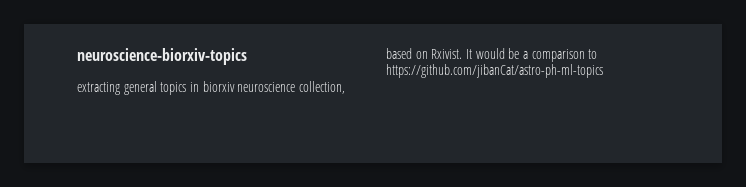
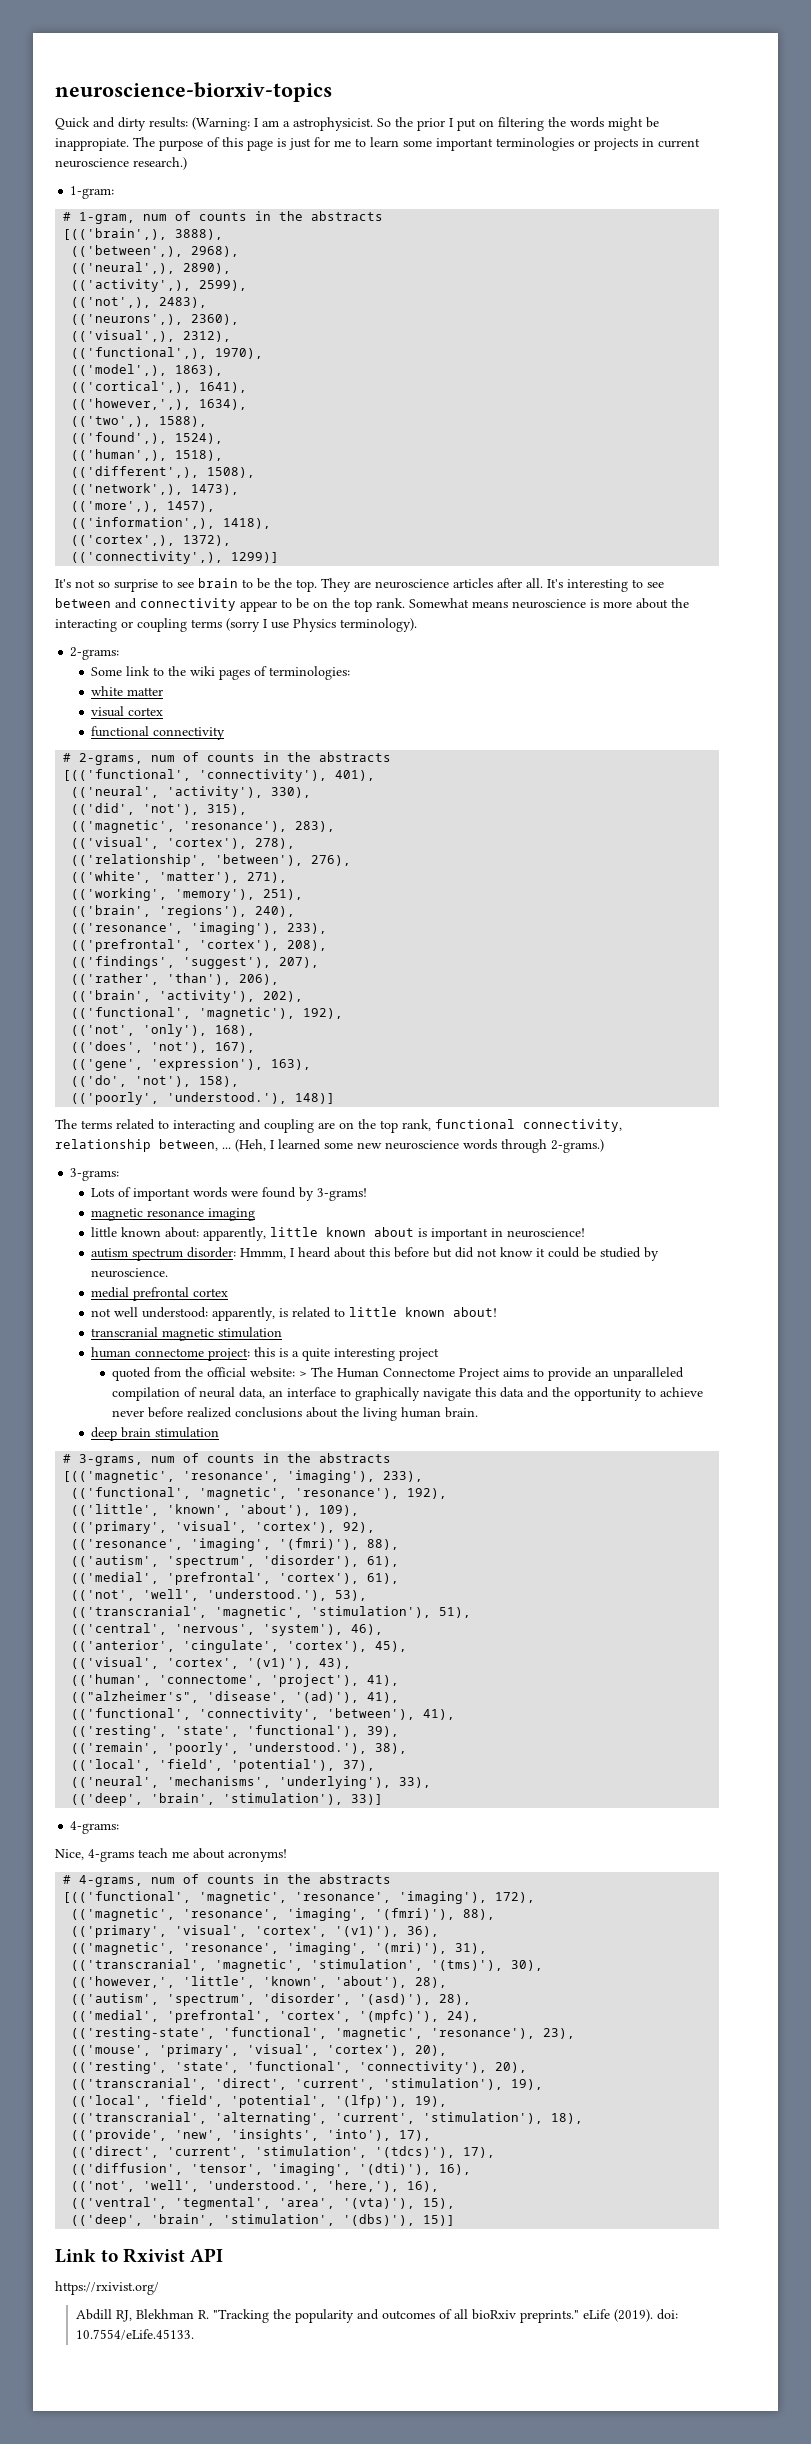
[77,81,345,95] [386,48,598,62] [386,64,603,78] extracting general topics in biorxiv neuroscience collection, based on Rxivist. It would be a comparison to https://github.com/jibanCat/astro-ph-ml-topics -> [55,117,659,131] [55,137,700,151] [55,157,187,170] [70,186,115,199] [63,211,384,224] [63,228,224,240] [71,245,240,257] [71,262,232,274] [71,279,248,292] [71,297,208,308] [71,314,240,325] [71,330,232,342] [71,347,264,359] [71,364,224,376] [71,381,248,393] [71,398,248,410] [71,416,208,427] [71,432,224,444] [71,449,224,461] [71,466,256,478] [71,483,240,495] [71,501,216,512] [71,517,272,529] [71,535,232,546] [71,551,280,564] [55,578,664,592] [55,598,689,612] [55,618,417,632] [70,647,120,660] [91,666,351,680] [91,686,164,696] [91,706,164,717] [91,726,226,740] [63,752,392,765] [63,769,376,782] [71,786,312,799] [71,803,248,815] [71,820,336,833] [71,837,296,849] [71,854,352,867] [71,871,288,883] [71,888,304,901] [71,905,296,918] [71,922,328,935] [71,939,328,952] [71,956,320,969] [71,973,280,985] [71,990,304,1003] [71,1007,344,1020] [71,1024,256,1037] [71,1041,256,1053] [71,1058,312,1071] [71,1075,240,1087] [71,1092,336,1105] [55,1119,622,1133] [55,1139,604,1153] [70,1168,120,1181] [91,1187,368,1201] [91,1208,256,1221] [91,1227,586,1241] [91,1247,660,1261] [91,1268,169,1278] [91,1287,229,1301] [91,1307,498,1321] [91,1327,283,1341] [91,1347,440,1361] [112,1367,685,1381] [112,1387,704,1401] [112,1407,479,1421] [91,1427,220,1441] [63,1453,392,1466] [63,1470,424,1483] [71,1487,448,1500] [71,1504,360,1516] [71,1521,376,1534] [71,1538,400,1551] [71,1555,400,1568] [71,1572,400,1585] [71,1589,368,1601] [71,1606,472,1619] [71,1623,384,1636] [71,1640,408,1653] [71,1657,352,1669] [71,1674,400,1687] [71,1691,400,1703] [71,1708,456,1721] [71,1725,400,1738] [71,1742,408,1755] [71,1759,376,1772] [71,1776,432,1789] [71,1793,384,1806] [70,1821,120,1834] [55,1848,287,1862] [63,1874,392,1887] [63,1891,536,1904] [71,1908,496,1921] [71,1925,440,1938] [71,1942,488,1955] [71,1959,544,1972] [71,1976,448,1988] [71,1993,472,2006] [71,2010,480,2023] [71,2027,576,2040] [71,2044,448,2057] [71,2061,528,2074] [71,2078,544,2090] [71,2095,448,2108] [71,2112,584,2125] [71,2129,432,2142] [71,2146,496,2158] [71,2163,472,2176] [71,2180,440,2192] [71,2197,456,2210] [71,2214,456,2227] [55,2248,224,2263] [55,2281,159,2295] [75,2309,678,2323] [75,2329,194,2340] Quick and dirty results: (Warning: I am a astrophysicist. So the prior I put on filtering the words might be inappropiate. The purpose of this page is just for me to learn some important terminologies or projects in current neuroscience research.) // 1-gram: // # 1-gram, num of counts in the abstracts // [(('brain',), 3888), // (('between',), 2968), // (('neural',), 2890), // (('activity',), 2599), // (('not',), 2483), // (('neurons',), 2360), // (('visual',), 2312), // (('functional',), 1970), // (('model',), 1863), // (('cortical',), 1641), // (('however,',), 1634), // (('two',), 1588), // (('found',), 1524), // (('human',), 1518), // (('different',), 1508), // (('network',), 1473), // (('more',), 1457), // (('information',), 1418), // (('cortex',), 1372), // (('connectivity',), 1299)] // It's not so surprise to see brain to be the top. They are neuroscience articles after all. It's interesting to see between and connectivity appear to be on the top rank. Somewhat means neuroscience is more about the interacting or coupling terms (sorry I use Physics terminology). // 2-grams: // Some link to the wiki pages of terminologies: // white matter // visual cortex // functional connectivity // # 2-grams, num of counts in the abstracts // [(('functional', 'connectivity'), 401), // (('neural', 'activity'), 330), // (('did', 'not'), 315), // (('magnetic', 'resonance'), 283), // (('visual', 'cortex'), 278), // (('relationship', 'between'), 276), // (('white', 'matter'), 271), // (('working', 'memory'), 251), // (('brain', 'regions'), 240), // (('resonance', 'imaging'), 233), // (('prefrontal', 'cortex'), 208), // (('findings', 'suggest'), 207), // (('rather', 'than'), 206), // (('brain', 'activity'), 202), // (('functional', 'magnetic'), 192), // (('not', 'only'), 168), // (('does', 'not'), 167), // (('gene', 'expression'), 163), // (('do', 'not'), 158), // (('poorly', 'understood.'), 148)] // The terms related to interacting and coupling are on the top rank, functional connectivity, relationship between, ... (Heh, I learned some new neuroscience words through 2-grams.) // 3-grams: // Lots of important words were found by 3-grams! // magnetic resonance imaging // little known about: apparently, little known about is important in neuroscience! // autism spectrum disorder: Hmmm, I heard about this before but did not know it could be studied by neuroscience. // medial prefrontal cortex // not well understood: apparently, is related to little known about! // transcranial magnetic stimulation // human connectome project: this is a quite interesting project // quoted from the official website: > The Human Connectome Project aims to provide an unparalleled compilation of neural data, an interface to graphically navigate this data and the opportunity to achieve never before realized conclusions about the living human brain. // deep brain stimulation // # 3-grams, num of counts in the abstracts // [(('magnetic', 'resonance', 'imaging'), 233), // (('functional', 'magnetic', 'resonance'), 192), // (('little', 'known', 'about'), 109), // (('primary', 'visual', 'cortex'), 92), // (('resonance', 'imaging', '(fmri)'), 88), // (('autism', 'spectrum', 'disorder'), 61), // (('medial', 'prefrontal', 'cortex'), 61), // (('not', 'well', 'understood.'), 53), // (('transcranial', 'magnetic', 'stimulation'), 51), // (('central', 'nervous', 'system'), 46), // (('anterior', 'cingulate', 'cortex'), 45), // (('visual', 'cortex', '(v1)'), 43), // (('human', 'connectome', 'project'), 41), // (("alzheimer's", 'disease', '(ad)'), 41), // (('functional', 'connectivity', 'between'), 41), // (('resting', 'state', 'functional'), 39), // (('remain', 'poorly', 'understood.'), 38), // (('local', 'field', 'potential'), 37), // (('neural', 'mechanisms', 'underlying'), 33), // (('deep', 'brain', 'stimulation'), 33)] // 4-grams: // Nice, 4-grams teach me about acronyms! // # 4-grams, num of counts in the abstracts // [(('functional', 'magnetic', 'resonance', 'imaging'), 172), // (('magnetic', 'resonance', 'imaging', '(fmri)'), 88), // (('primary', 'visual', 'cortex', '(v1)'), 36), // (('magnetic', 'resonance', 'imaging', '(mri)'), 31), // (('transcranial', 'magnetic', 'stimulation', '(tms)'), 30), // (('however,', 'little', 'known', 'about'), 28), // (('autism', 'spectrum', 'disorder', '(asd)'), 28), // (('medial', 'prefrontal', 'cortex', '(mpfc)'), 24), // (('resting-state', 'functional', 'magnetic', 'resonance'), 23), // (('mouse', 'primary', 'visual', 'cortex'), 20), // (('resting', 'state', 'functional', 'connectivity'), 20), // (('transcranial', 'direct', 'current', 'stimulation'), 19), // (('local', 'field', 'potential', '(lfp)'), 19), // (('transcranial', 'alternating', 'current', 'stimulation'), 18), // (('provide', 'new', 'insights', 'into'), 17), // (('direct', 'current', 'stimulation', '(tdcs)'), 17), // (('diffusion', 'tensor', 'imaging', '(dti)'), 16), // (('not', 'well', 'understood.', 'here,'), 16), // (('ventral', 'tegmental', 'area', '(vta)'), 15), // (('deep', 'brain', 'stimulation', '(dbs)'), 15)] // Link to Rxivist API // https://rxivist.org/ // Abdill RJ, Blekhman R. "Tracking the popularity and outcomes of all bioRxiv preprints." eLife (2019). doi: 10.7554/eLife.45133.

